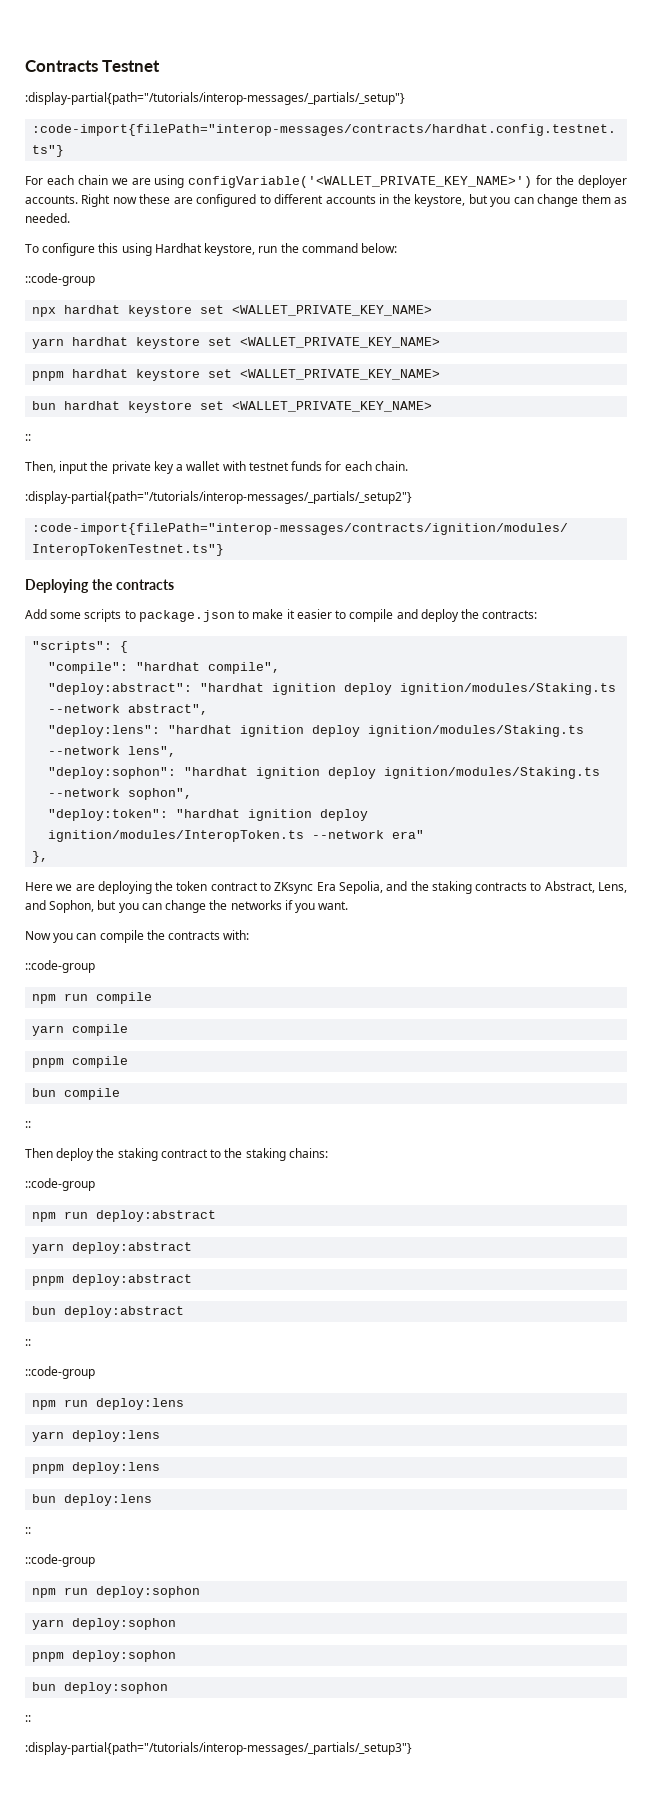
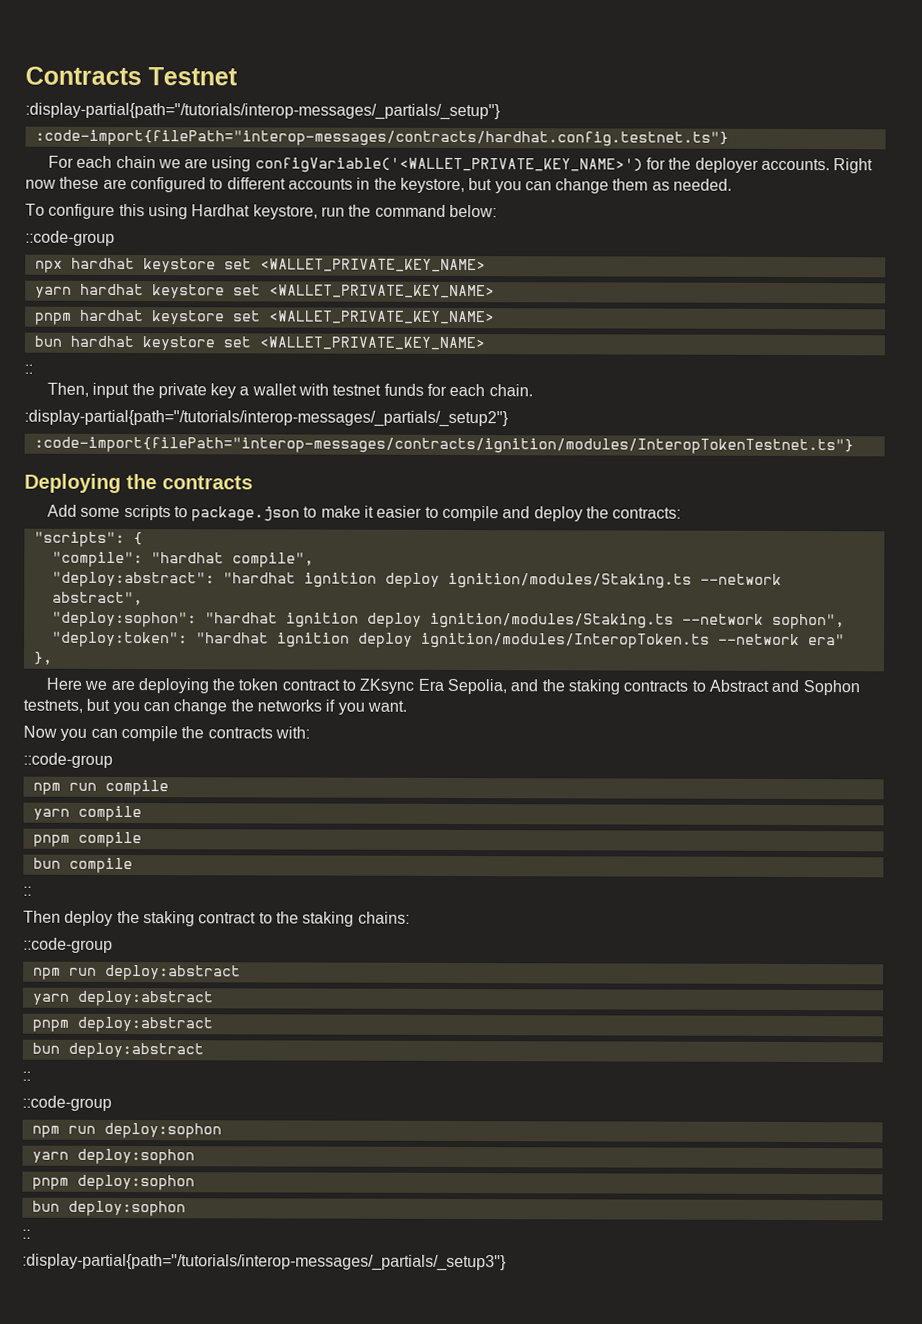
[48,725,585,737] [48,746,177,757] // "deploy:lens": "hardhat ignition deploy ignition/modules/Staking.ts --network lens", -> (143, 598) none
[544,881,627,893] [25,900,95,913] Abstract, Lens, and Sophon, -> [708,679,860,696] [23,699,83,713] Abstract and Sophon testnets,
[32,1398,185,1410] [32,1430,161,1442] [32,1462,161,1474] [32,1494,153,1506] [25,1527,31,1534] [25,1554,95,1567] // npm run deploy:lens // yarn deploy:lens // pnpm deploy:lens // bun deploy:lens // :: // ::code-group -> (112, 1103) none

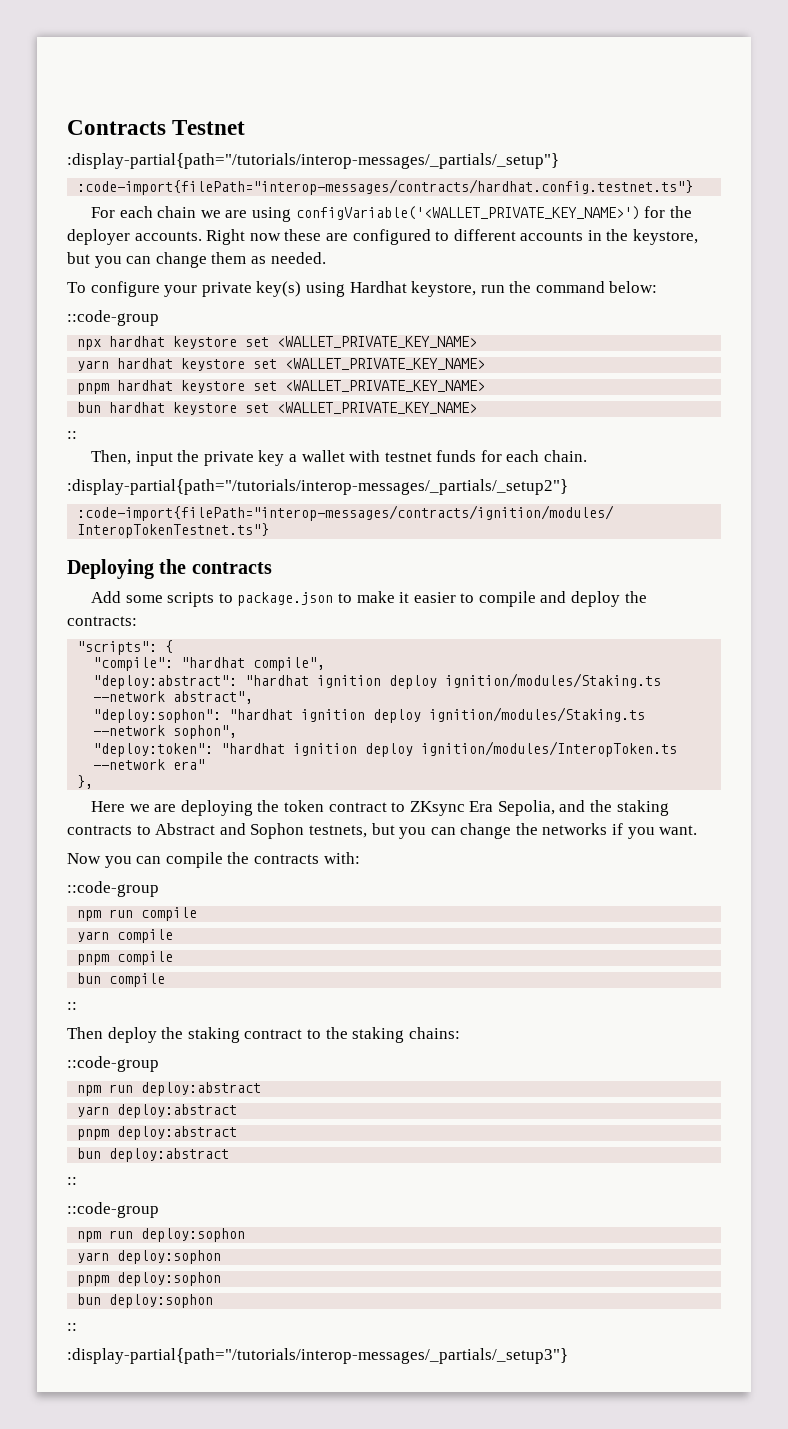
[118,203,145,217] this -> [164,281,302,297] your private key(s)

